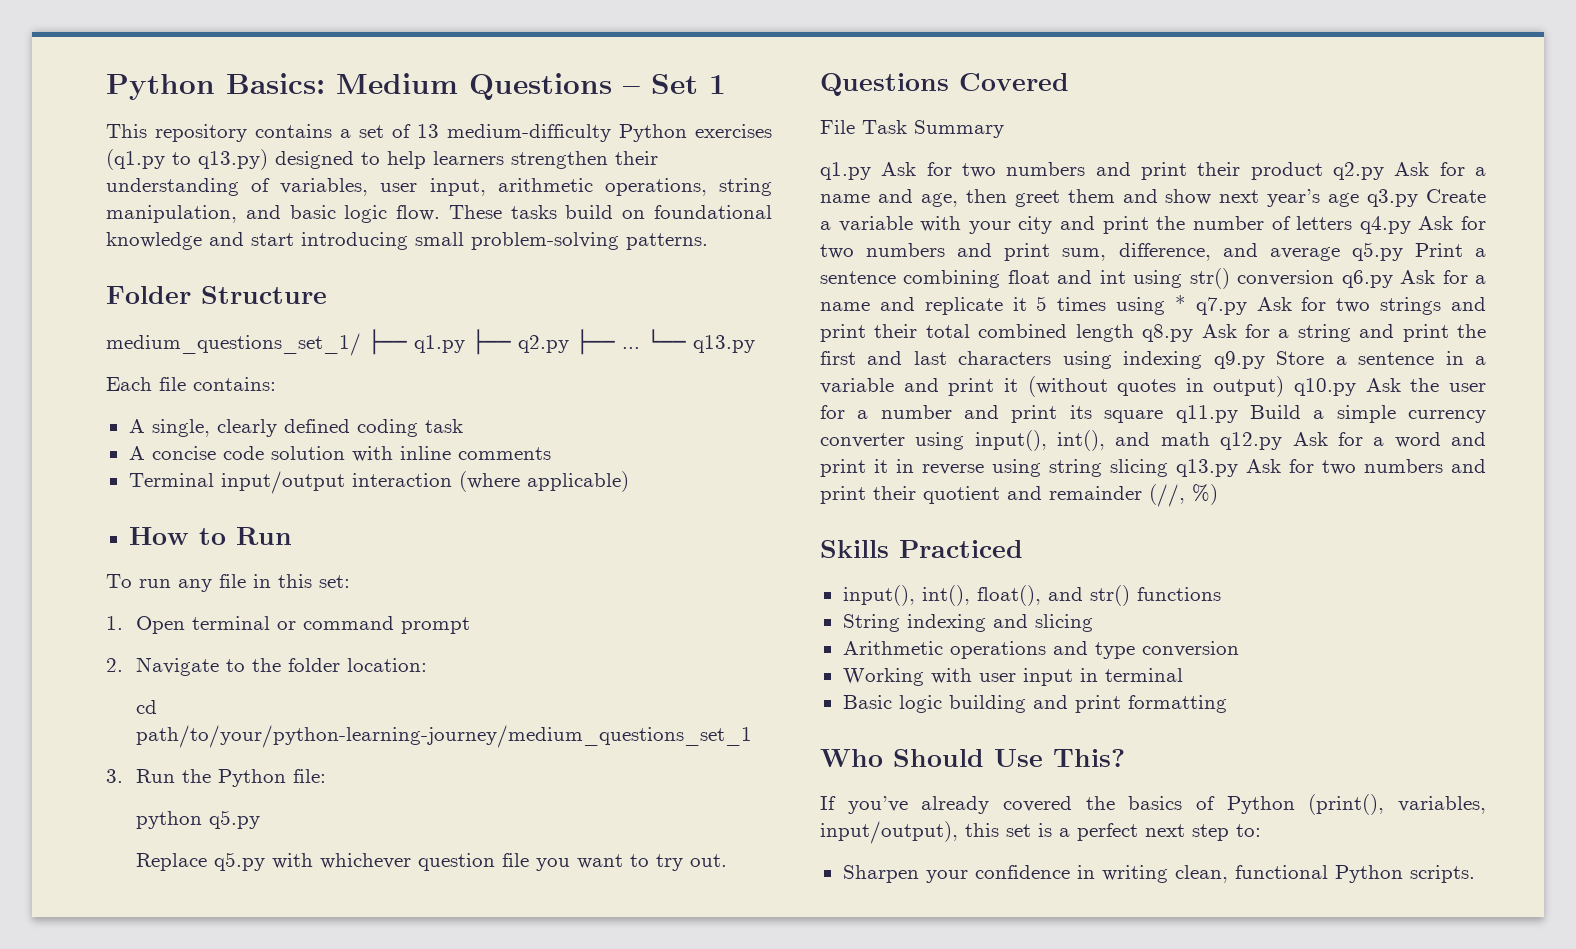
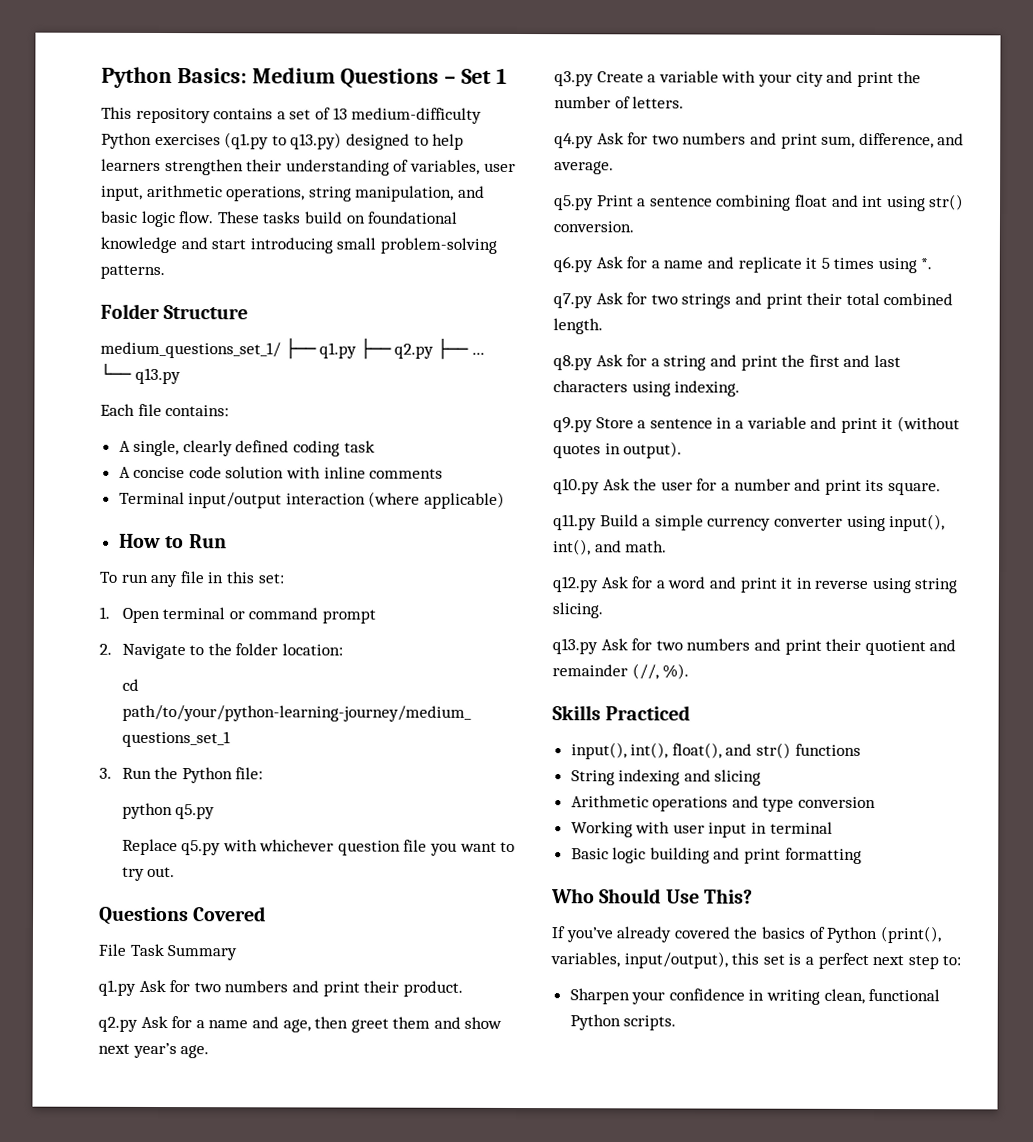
[1250,162,1323,180] product -> [402,980,463,997] product. //
[1328,193,1360,207] age -> [180,1045,210,1059] age. //
[1296,216,1353,230] letters -> [632,96,685,109] letters. //
[1269,247,1340,261] average -> [554,161,614,175] average. //
[1237,270,1335,286] conversion -> [553,221,634,233] conversion. //
[1174,295,1186,311] * -> [920,258,933,270] *. //
[1075,324,1134,342] length -> [553,318,603,335] length. //
[1123,351,1203,369] indexing -> [674,380,741,397] indexing. //
[1213,376,1285,397] output) -> [623,441,683,459] output). //
[1104,410,1164,423] square -> [887,482,941,496] square. //
[1160,432,1210,446] math -> [625,540,668,553] math. //
[1110,459,1168,477] slicing -> [552,602,603,619] slicing. //
[1192,484,1218,505] %) -> [662,663,690,680] %).

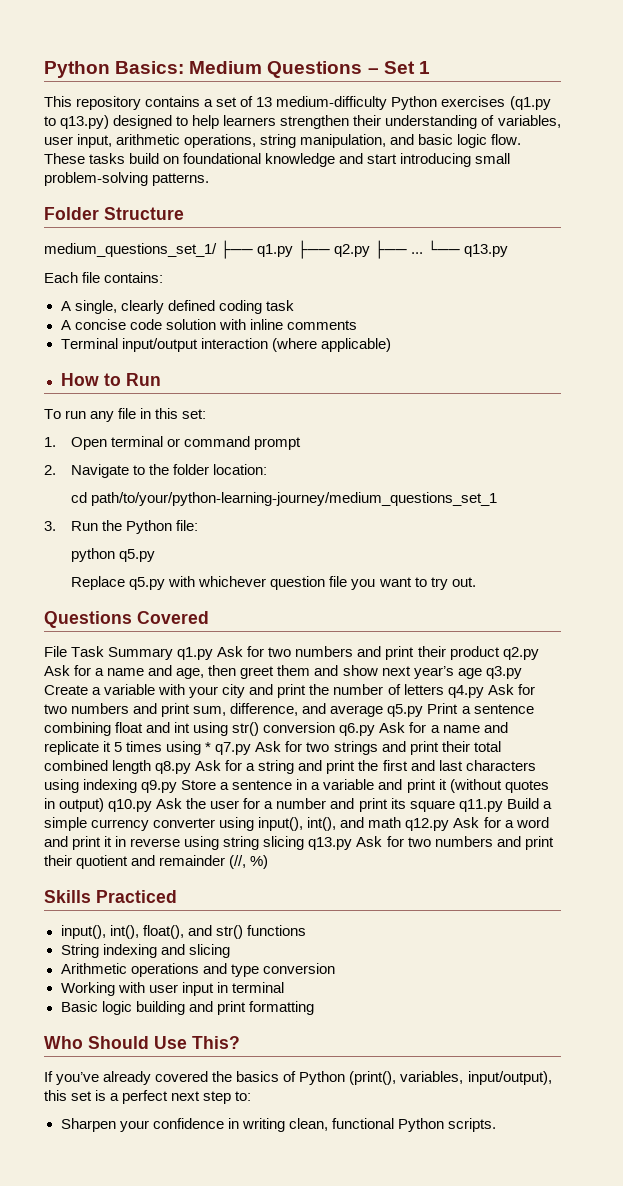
(238, 953) // -> (174, 653) none
[402,980,463,997] product. // -> [449,646,500,660] product
[180,1045,210,1059] age. // -> [457,668,482,679] age
[632,96,685,109] letters. // -> [403,684,444,695] letters
[554,161,614,175] average. // -> [330,705,384,717] average
[553,221,634,233] conversion. // -> [263,722,336,733] conversion
[920,258,933,270] *. // -> [205,742,212,752] *
[553,318,603,335] length. // -> [112,760,152,774] length
[674,380,741,397] indexing. // -> [83,779,138,793] indexing
[623,441,683,459] output). // -> [59,798,105,812] output)
[887,482,941,496] square. // -> [409,800,455,812] square
[625,540,668,553] math. // -> [368,817,402,828] math
[552,602,603,619] slicing. // -> [263,836,305,850] slicing
[662,663,690,680] %). -> [250,855,269,869] %)

